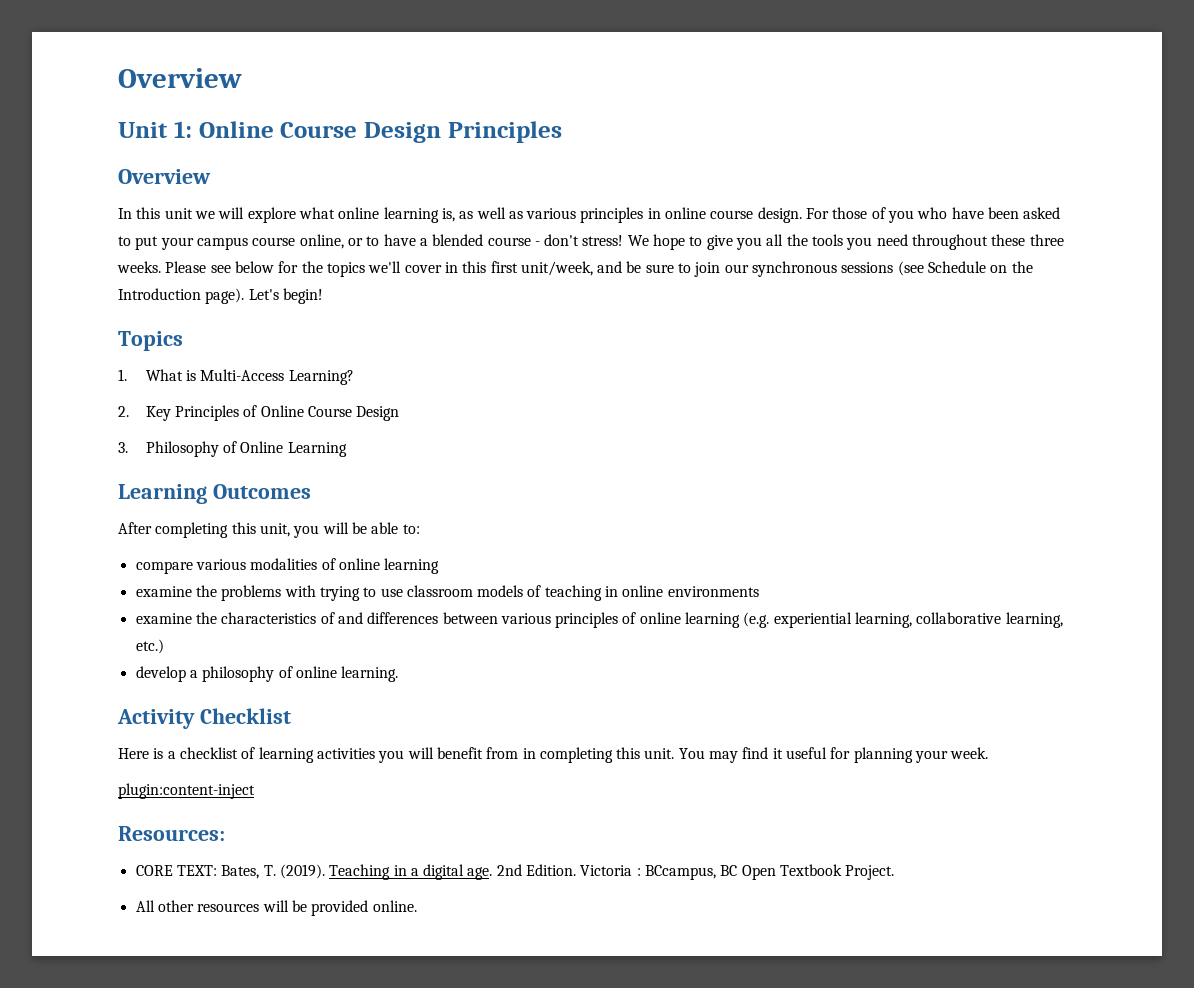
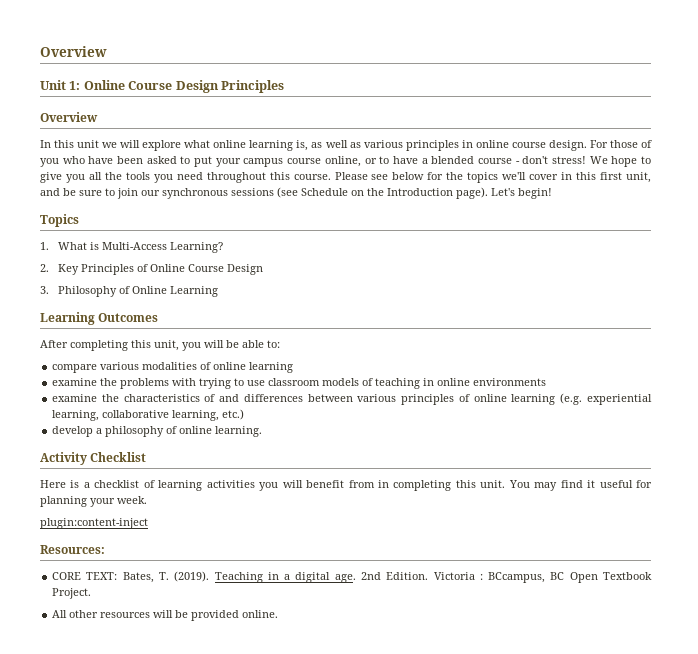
[991,234,1064,246] [117,261,161,273] these three weeks. -> [269,172,331,180] this course.
[520,261,593,276] unit/week, -> [626,172,652,183] unit,

